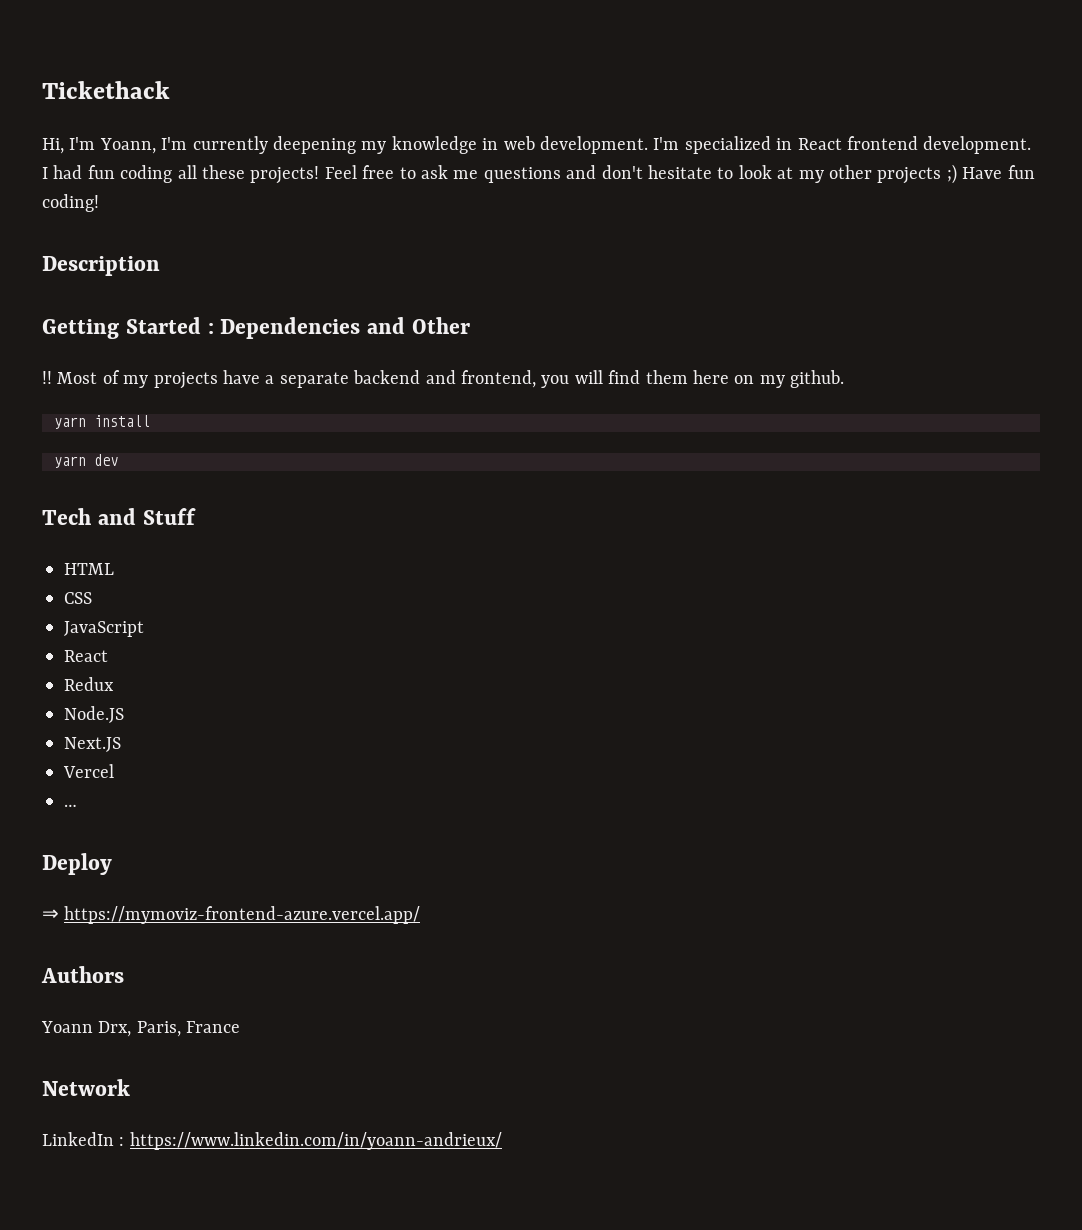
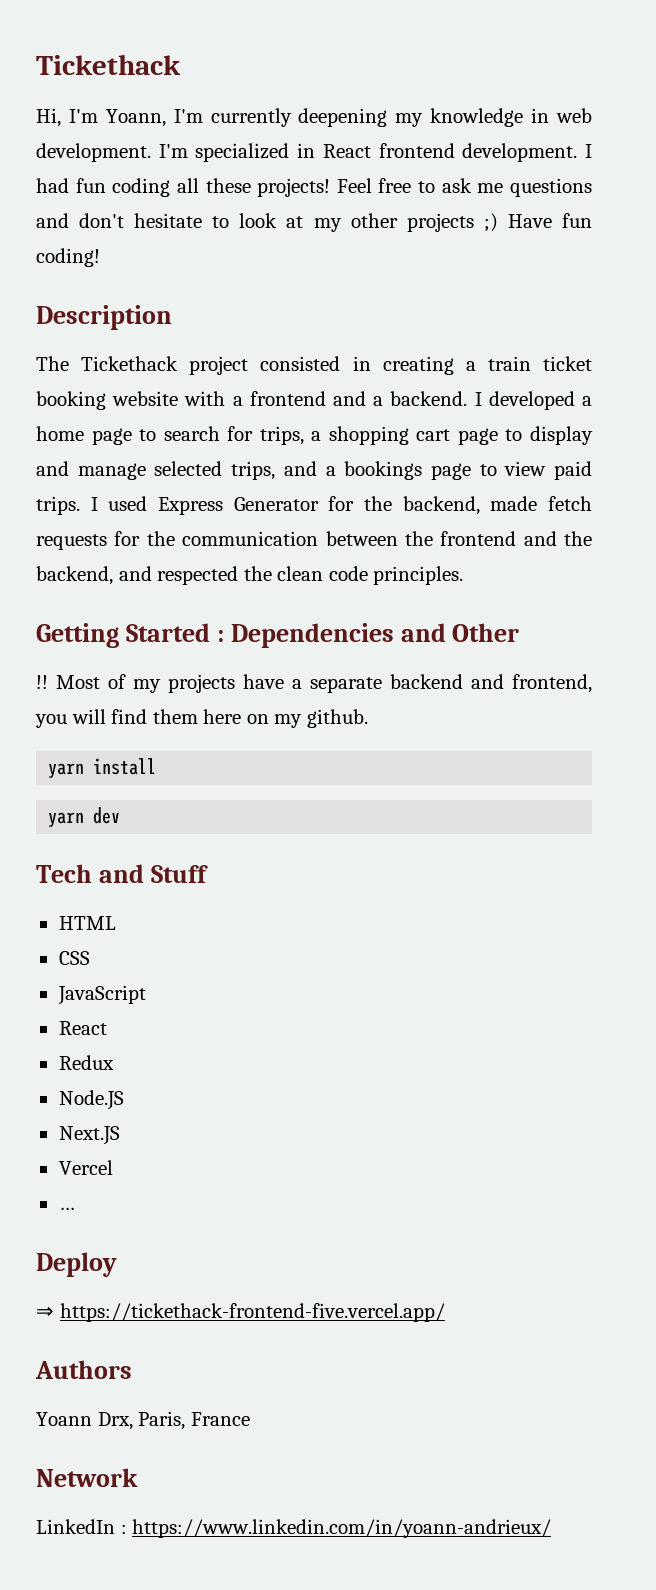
(160, 266) none -> [36,356,592,375] [36,391,592,410] [36,426,594,445] [36,461,592,480] [36,496,592,515] [36,531,592,550] [36,566,464,585] // The Tickethack project consisted in creating a train ticket booking website with a frontend and a backend. I developed a home page to search for trips, a shopping cart page to display and manage selected trips, and a bookings page to view paid trips. I used Express Generator for the backend, made fetch requests for the communication between the frontend and the backend, and respected the clean code principles.
[64,906,421,924] https://mymoviz-frontend-azure.vercel.app/ -> [59,1303,445,1322] https://tickethack-frontend-five.vercel.app/

